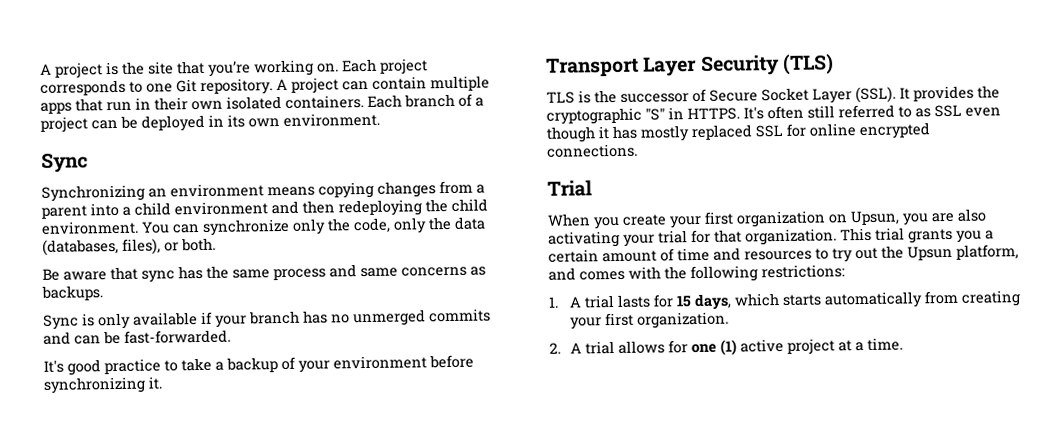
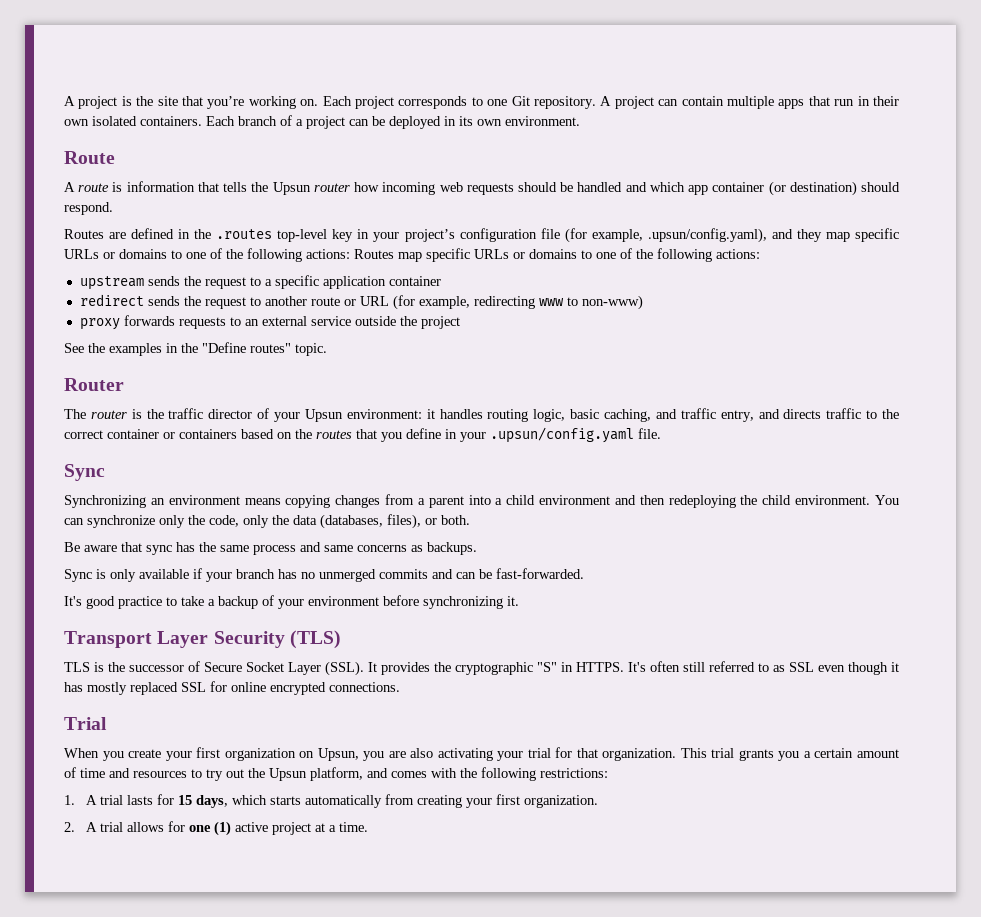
(380, 119) none -> [64,151,115,164] [64,181,901,196] [64,202,113,215] [64,228,899,243] [64,248,760,262] [79,275,441,290] [79,294,643,310] [79,315,460,330] [64,342,327,356] [64,378,124,391] [64,408,899,422] [64,427,661,443] // Route // A route is information that tells the Upsun router how incoming web requests should be handled and which app container (or destination) should respond. // Routes are defined in the .routes top-level key in your project’s configuration file (for example, .upsun/config.yaml), and they map specific URLs or domains to one of the following actions: Routes map specific URLs or domains to one of the following actions: // upstream sends the request to a specific application container // redirect sends the request to another route or URL (for example, redirecting www to non-www) // proxy forwards requests to an external service outside the project // See the examples in the "Define routes" topic. // Router // The router is the traffic director of your Upsun environment: it handles routing logic, basic caching, and traffic entry, and directs traffic to the correct container or containers based on the routes that you define in your .upsun/config.yaml file.

